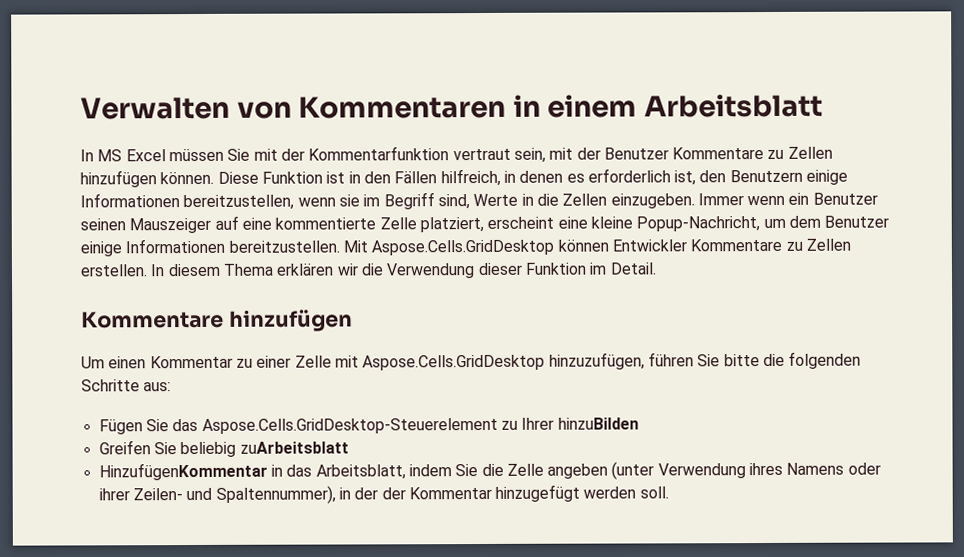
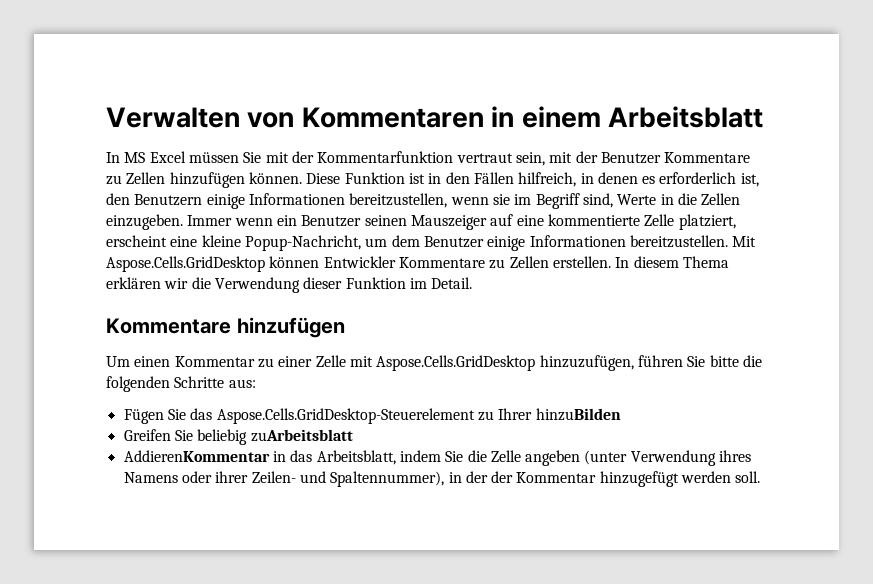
[98,462,268,481] HinzufügenKommentar -> [123,450,270,462] AddierenKommentar

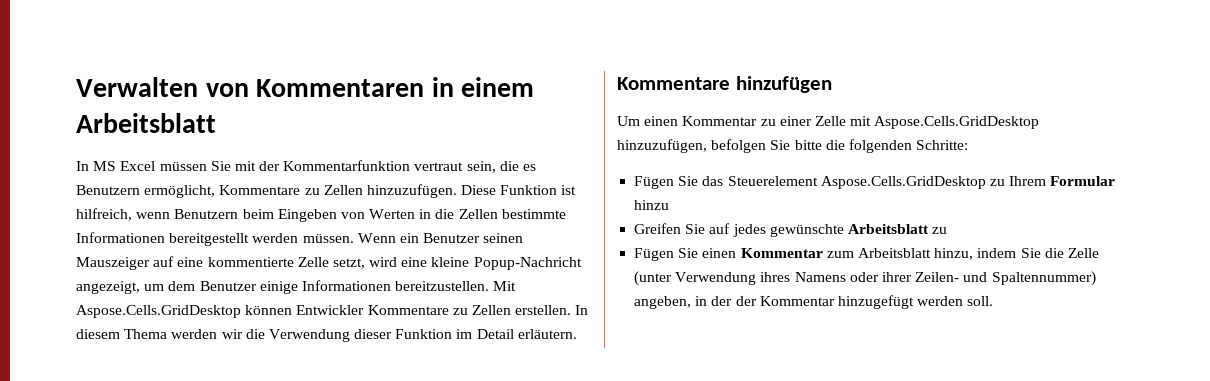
[549,151,751,164] [106,172,302,188] mit der Benutzer Kommentare zu Zellen hinzufügen können. -> [499,161,537,171] [76,184,457,198] die es Benutzern ermöglicht, Kommentare zu Zellen hinzuzufügen.
[428,172,759,187] [106,193,741,209] [106,214,273,230] in den Fällen hilfreich, in denen es erforderlich ist, den Benutzern einige Informationen bereitzustellen, wenn sie im Begriff sind, Werte in die Zellen einzugeben. Immer wenn -> [76,208,566,222] [76,232,396,246] hilfreich, wenn Benutzern beim Eingeben von Werten in die Zellen bestimmte Informationen bereitgestellt werden müssen. Wenn
[678,214,736,230] [106,235,361,251] platziert, erscheint eine kleine Popup-Nachricht, -> [332,257,582,270] [76,281,140,294] setzt, wird eine kleine Popup-Nachricht angezeigt,
[106,277,161,289] erklären -> [171,329,218,339] werden
[431,277,473,289] Detail. -> [476,329,577,339] Detail erläutern.
[637,355,683,367] führen -> [711,139,767,153] befolgen
[174,376,256,388] Schritte aus: -> [916,140,969,150] Schritte:
[216,408,621,424] [123,429,353,445] [123,450,396,465] Aspose.Cells.GridDesktop-Steuerelement zu Ihrer hinzuBilden // Greifen Sie beliebig zuArbeitsblatt // AddierenKommentar in das Arbeitsblatt, -> [727,176,1116,189] [634,200,670,210] [634,223,948,237] [634,248,974,261] Steuerelement Aspose.Cells.GridDesktop zu Ihrem Formular hinzu // Greifen Sie auf jedes gewünschte Arbeitsblatt zu // Fügen Sie einen Kommentar zum Arbeitsblatt hinzu,
[525,450,581,466] angeben -> (1099, 253) none
[330,471,445,487] Spaltennummer), -> [991,271,1096,286] [634,296,692,309] Spaltennummer) angeben,

